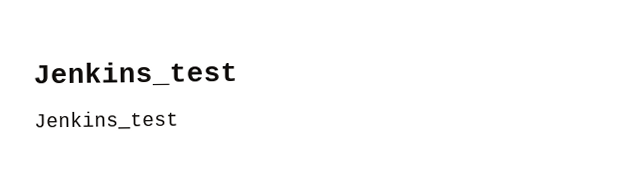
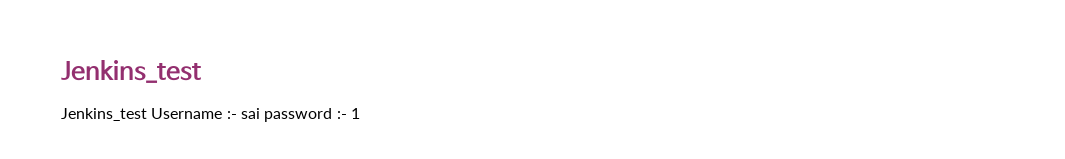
(179, 120) none -> [151,108,360,122] Username :- sai password :- 1

